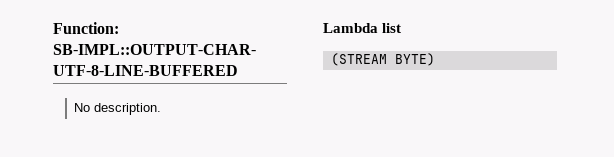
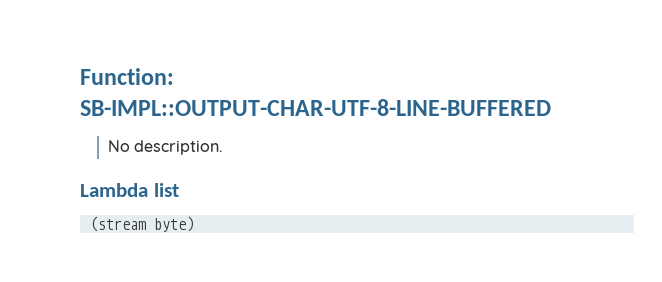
[330,53,435,66] (STREAM BYTE) -> [89,216,194,232] (stream byte)

